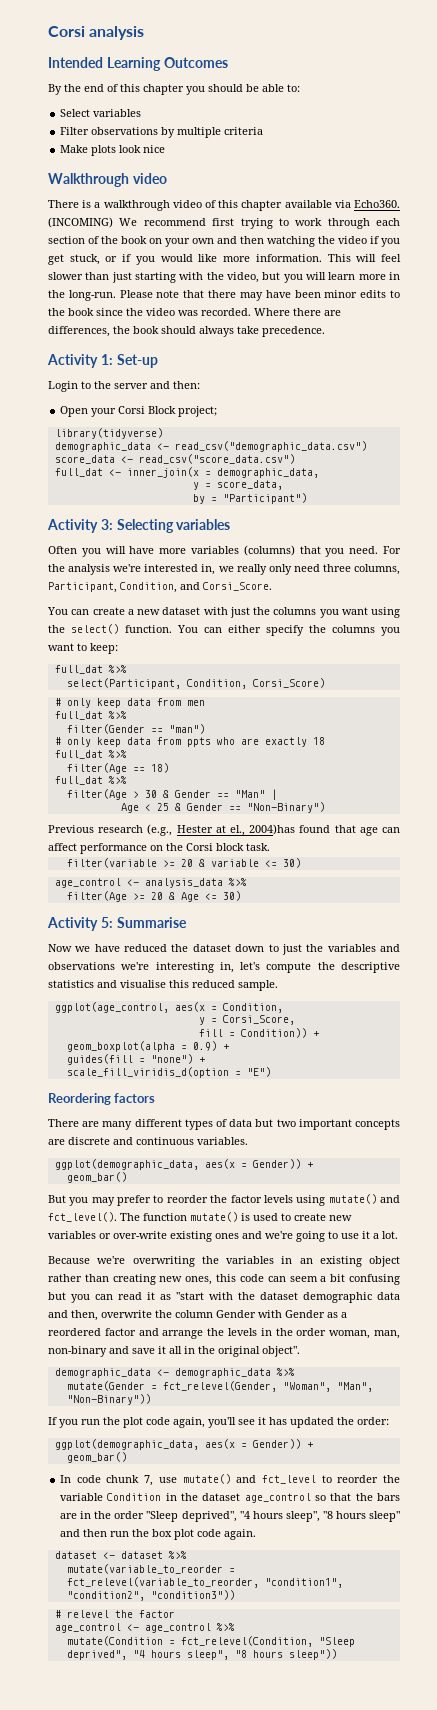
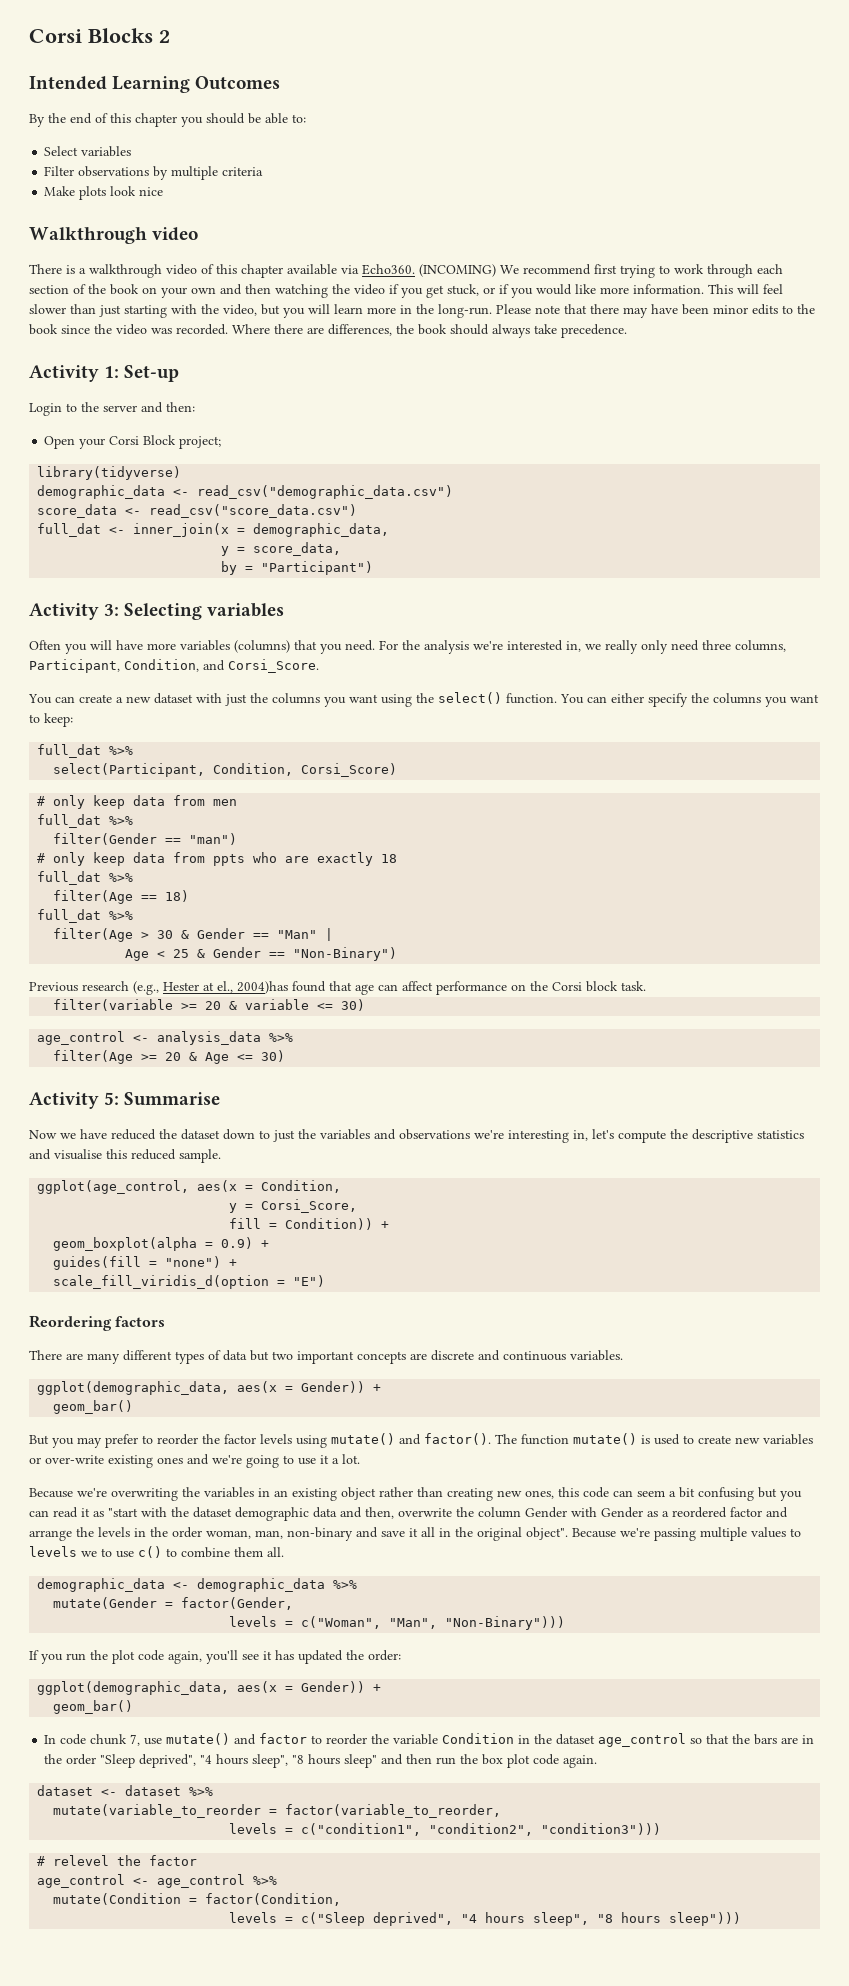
[48,26,145,40] Corsi analysis -> [29,28,170,43] Corsi Blocks 2
[48,1212,117,1222] fct_level(). -> [424,1433,491,1445] factor().
(300, 1351) none -> [572,1527,801,1541] [29,1546,284,1558] Because we're passing multiple values to levels we to use c() to combine them all.
[162,1381,373,1392] [66,1394,151,1405] fct_relevel(Gender, "Woman", "Man", "Non-Binary")) -> [181,1597,294,1610] [229,1616,566,1630] factor(Gender, // levels = c("Woman", "Man", "Non-Binary")))
[261,1475,316,1484] fct_level -> [259,1733,308,1744] factor
[66,1577,343,1588] [66,1590,235,1601] fct_relevel(variable_to_reorder, "condition1", "condition2", "condition3")) -> [285,1804,502,1818] [229,1823,662,1836] factor(variable_to_reorder, // levels = c("condition1", "condition2", "condition3")))
[180,1636,355,1647] [66,1649,337,1660] fct_relevel(Condition, "Sleep deprived", "4 hours sleep", "8 hours sleep")) -> [205,1893,342,1906] [229,1912,742,1926] factor(Condition, // levels = c("Sleep deprived", "4 hours sleep", "8 hours sleep")))

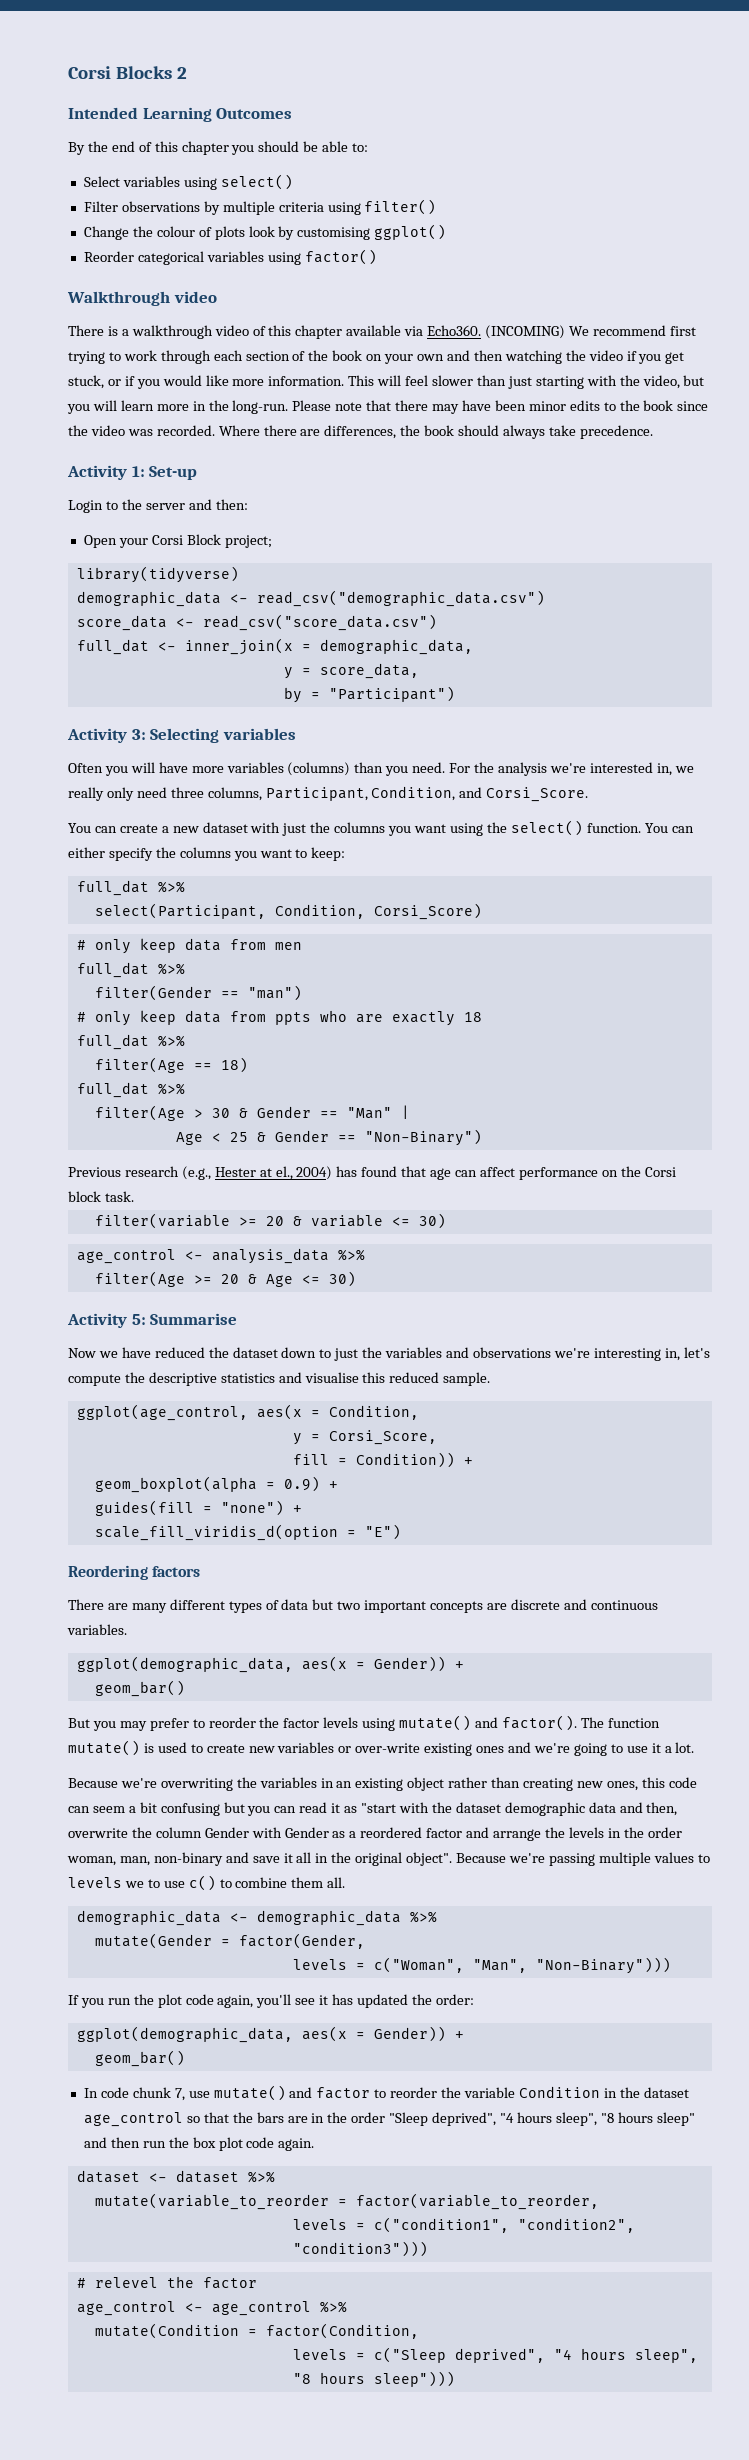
(132, 151) none -> [183,174,293,190] using select()
[44,186,164,200] // Make plots look nice -> [327,199,437,215] [83,224,447,240] [83,249,377,265] using filter() // Change the colour of plots look by customising ggplot() // Reorder categorical variables using factor()
[294,640,317,650] that -> [354,762,384,773] than
[237,981,288,994] 2004)has -> [296,1166,358,1180] 2004) has

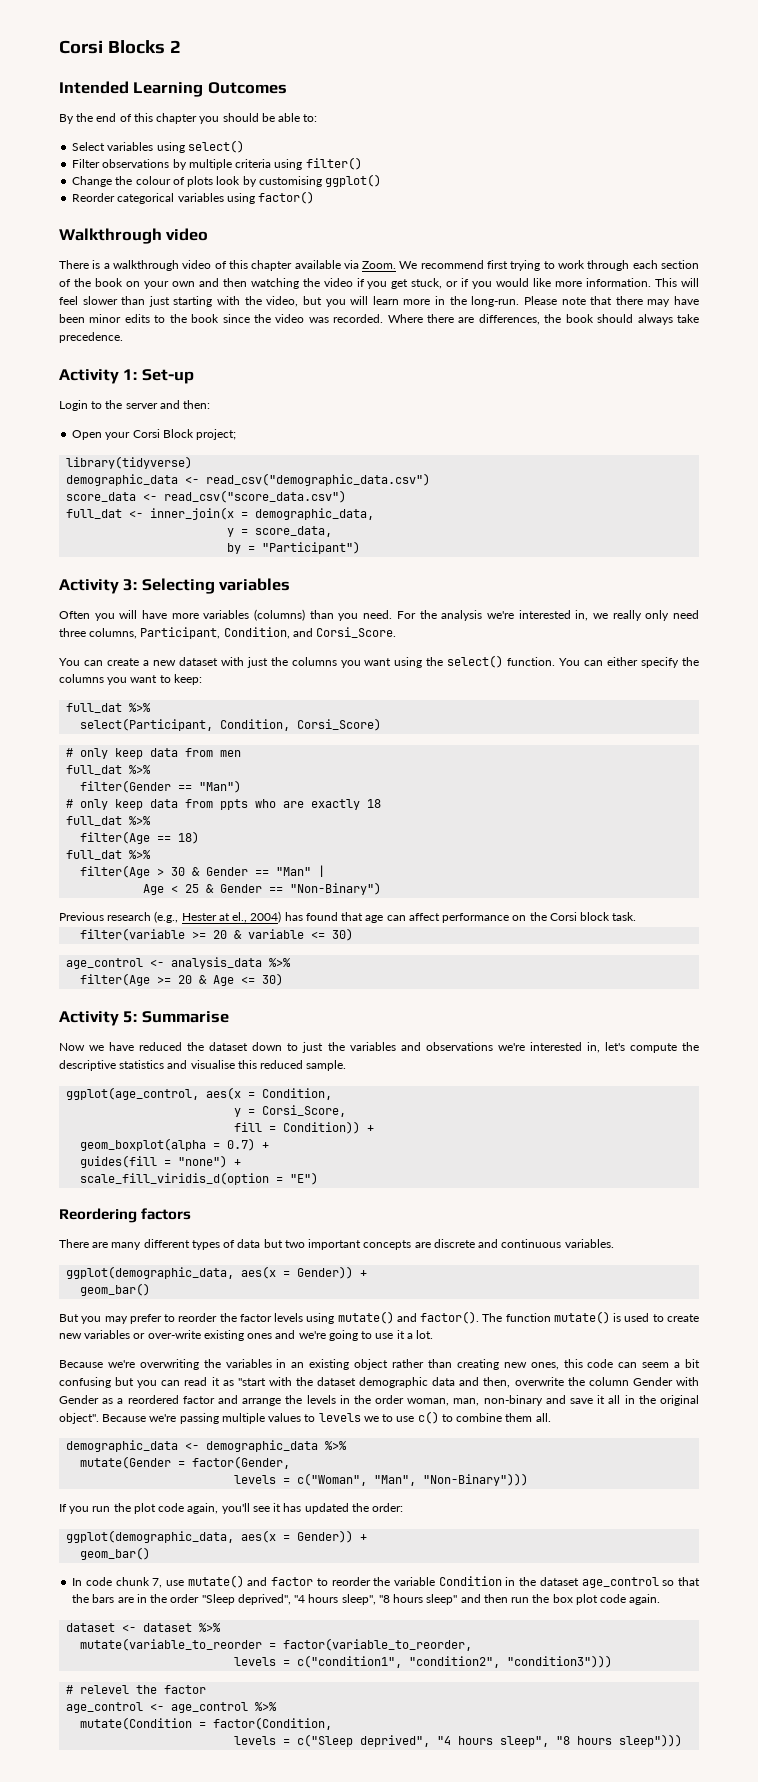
[427,325,566,339] Echo360. (INCOMING) -> [362,261,397,269] Zoom.
[247,985,302,1001] "man") -> [199,780,242,793] "Man")
[593,1348,661,1361] interesting -> [529,1042,582,1051] interested
[283,1476,320,1492] 0.9) -> [227,1138,256,1151] 0.7)

